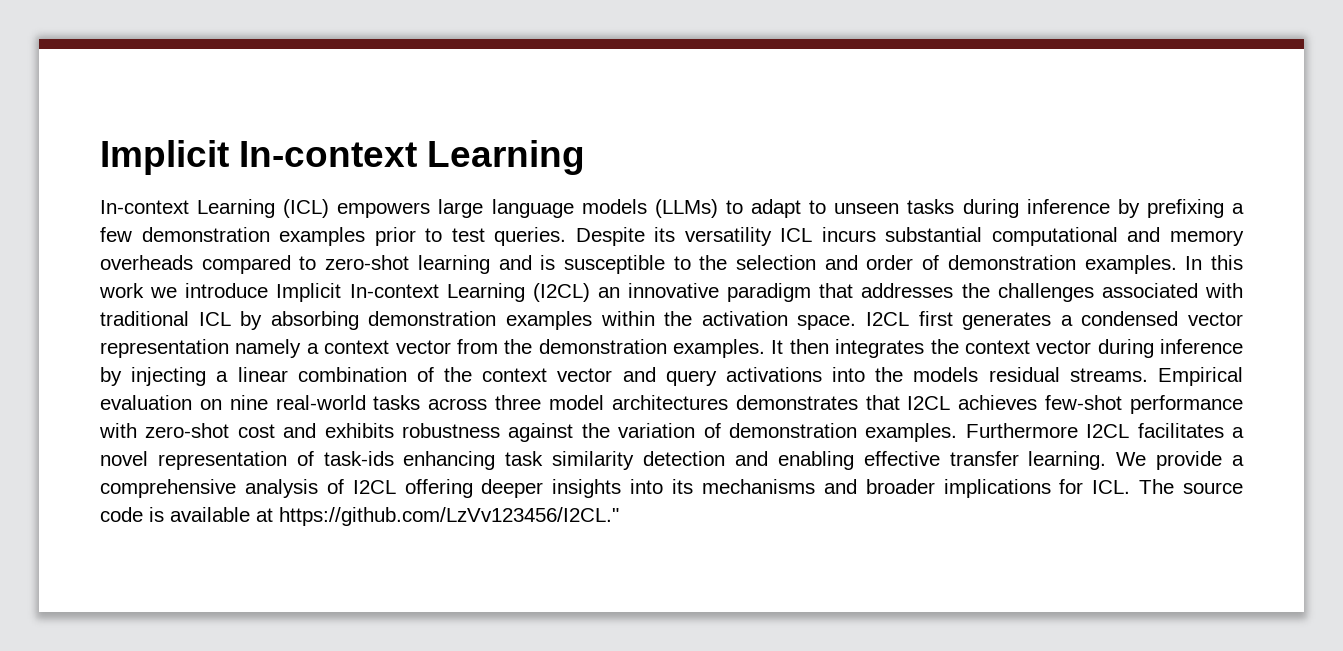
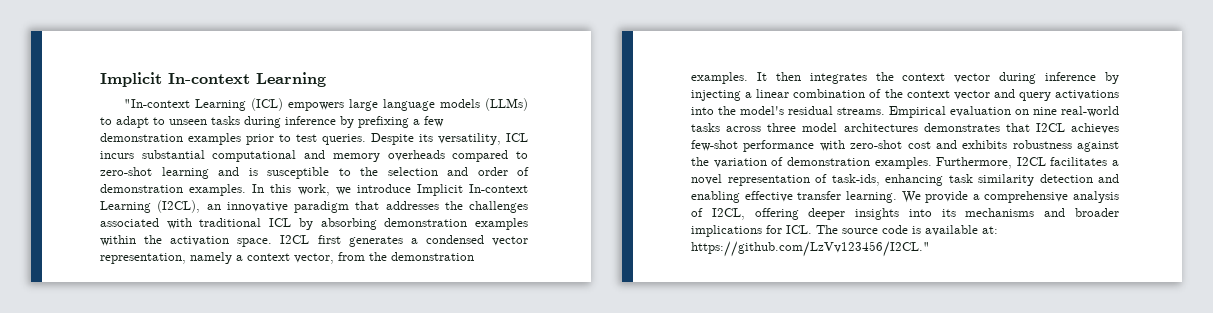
[100,200,189,214] In-context -> [123,99,190,108] "In-context
[684,227,772,246] versatility -> [438,133,501,145] versatility,
[99,283,144,298] work -> [297,184,330,196] work,
[532,283,590,302] (I2CL) -> [157,200,201,213] (I2CL),
[100,339,229,358] representation -> [100,253,186,264] representation,
[395,340,451,354] vector -> [294,253,334,264] vector,
[913,367,979,382] models -> [740,106,784,115] model's
[965,423,1078,438] Furthermore -> [936,157,1013,169] Furthermore,
[323,451,394,466] task-ids -> [831,174,880,186] task-ids,
[352,480,396,494] I2CL -> [711,208,745,220] I2CL,
[256,508,273,522] at -> [982,226,998,234] at:

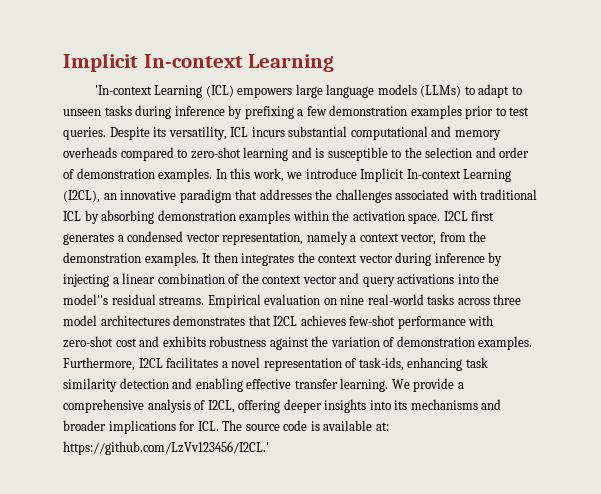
[123,99,190,108] "In-context -> [94,85,152,95] 'In-context
[740,106,784,115] model's -> [63,294,108,305] model''s
[691,241,930,257] https://github.com/LzVv123456/I2CL." -> [63,441,269,455] https://github.com/LzVv123456/I2CL.'

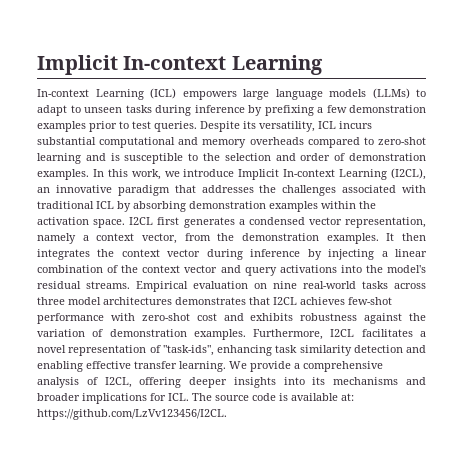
[94,85,152,95] 'In-context -> [37,89,89,97] In-context
[63,294,108,305] model''s -> [387,265,426,273] model's
[358,357,404,371] task-ids, -> [162,345,214,356] "task-ids",
[63,441,269,455] https://github.com/LzVv123456/I2CL.' -> [37,409,227,420] https://github.com/LzVv123456/I2CL.

